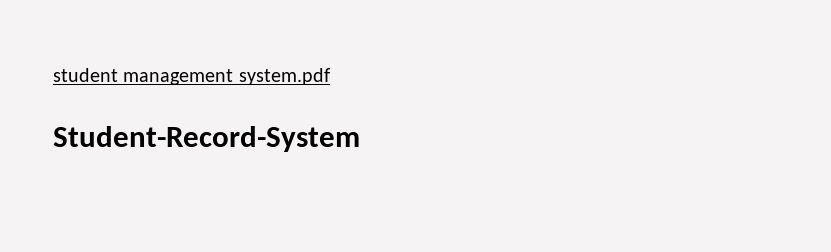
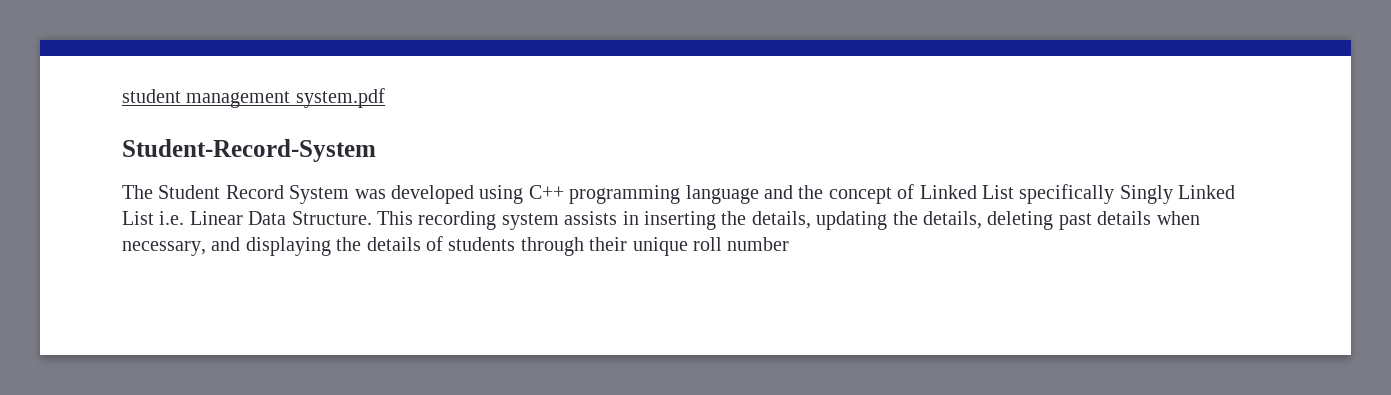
(360, 139) none -> [122,184,1236,204] [122,211,1200,230] [122,236,790,256] // The Student Record System was developed using C++ programming language and the concept of Linked List specifically Singly Linked List i.e. Linear Data Structure. This recording system assists in inserting the details, updating the details, deleting past details when necessary, and displaying the details of students through their unique roll number

